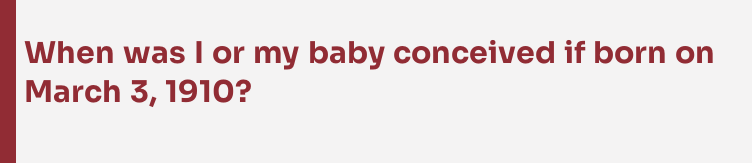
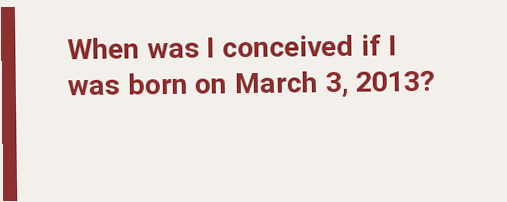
[212,39,586,70] or my baby conceived if -> [222,34,398,58] [67,79,120,96] conceived if I was
[165,79,253,103] 1910? -> [355,70,436,92] 2013?

